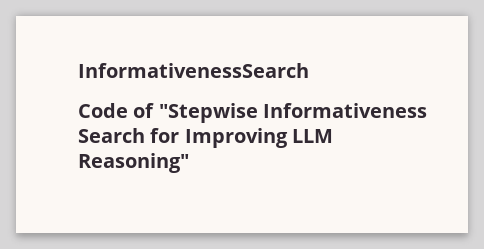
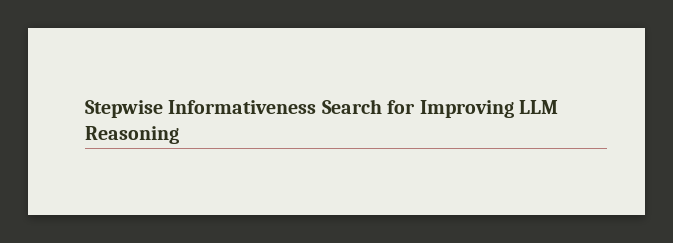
[78,63,309,78] [78,103,258,123] InformativenessSearch // Code of "Stepwise -> [85,100,163,118] Stepwise
[78,153,189,173] Reasoning" -> [85,126,179,144] Reasoning

